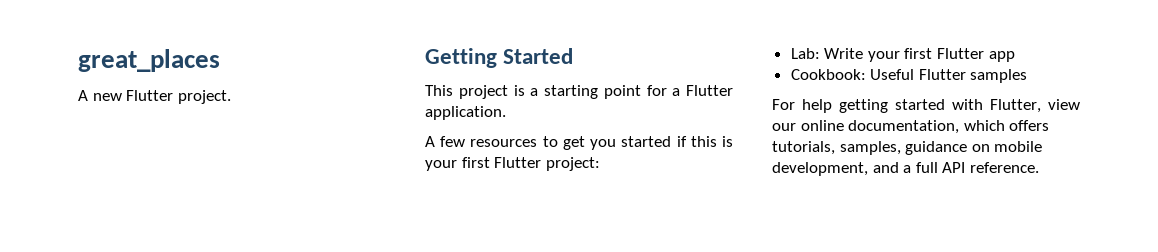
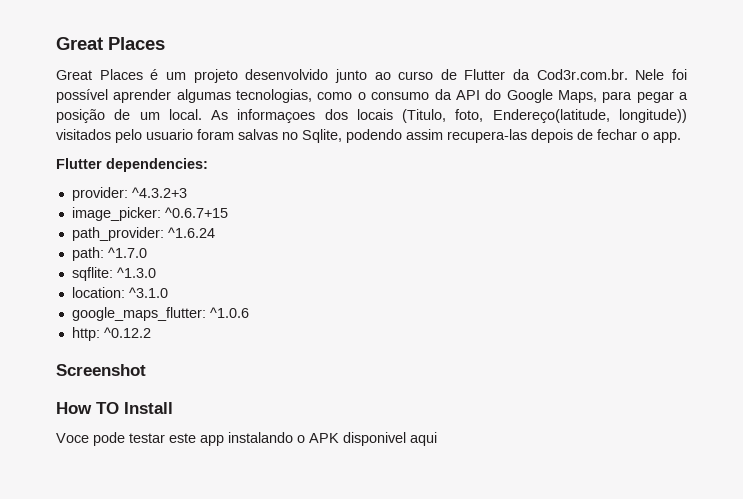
[78,49,220,72] [78,90,231,104] [425,48,574,68] [425,85,733,99] [425,106,506,120] [425,136,733,150] [425,157,600,171] [790,48,1015,62] [790,69,1028,83] [772,99,1080,113] [772,120,1050,134] [772,141,1043,155] [772,162,1039,176] great_places // A new Flutter project. // Getting Started // This project is a starting point for a Flutter application. // A few resources to get you started if this is your first Flutter project: // Lab: Write your first Flutter app // Cookbook: Useful Flutter samples // For help getting started with Flutter, view our online documentation, which offers tutorials, samples, guidance on mobile development, and a full API reference. -> [56,37,165,50] [56,69,687,83] [56,89,688,103] [56,109,687,123] [56,129,681,143] [56,158,208,172] [71,187,187,201] [71,207,228,221] [71,227,215,241] [71,247,147,261] [71,267,156,281] [71,287,168,298] [71,307,249,321] [71,327,151,341] [56,364,146,376] [56,402,173,414] [56,432,437,446] Great Places // Great Places é um projeto desenvolvido junto ao curso de Flutter da Cod3r.com.br. Nele foi possível aprender algumas tecnologias, como o consumo da API do Google Maps, para pegar a posição de um local. As informaçoes dos locais (Titulo, foto, Endereço(latitude, longitude)) visitados pelo usuario foram salvas no Sqlite, podendo assim recupera-las depois de fechar o app. // Flutter dependencies: // provider: ^4.3.2+3 // image_picker: ^0.6.7+15 // path_provider: ^1.6.24 // path: ^1.7.0 // sqflite: ^1.3.0 // location: ^3.1.0 // google_maps_flutter: ^1.0.6 // http: ^0.12.2 // Screenshot // How TO Install // Voce pode testar este app instalando o APK disponivel aqui

